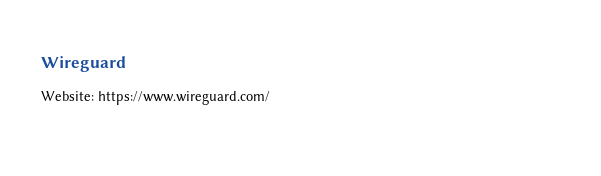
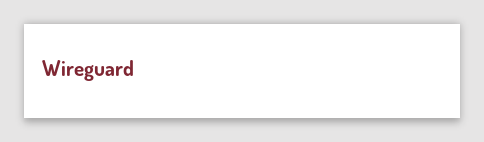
[41,91,270,105] // Website: https://www.wireguard.com/ -> (134, 70) none

